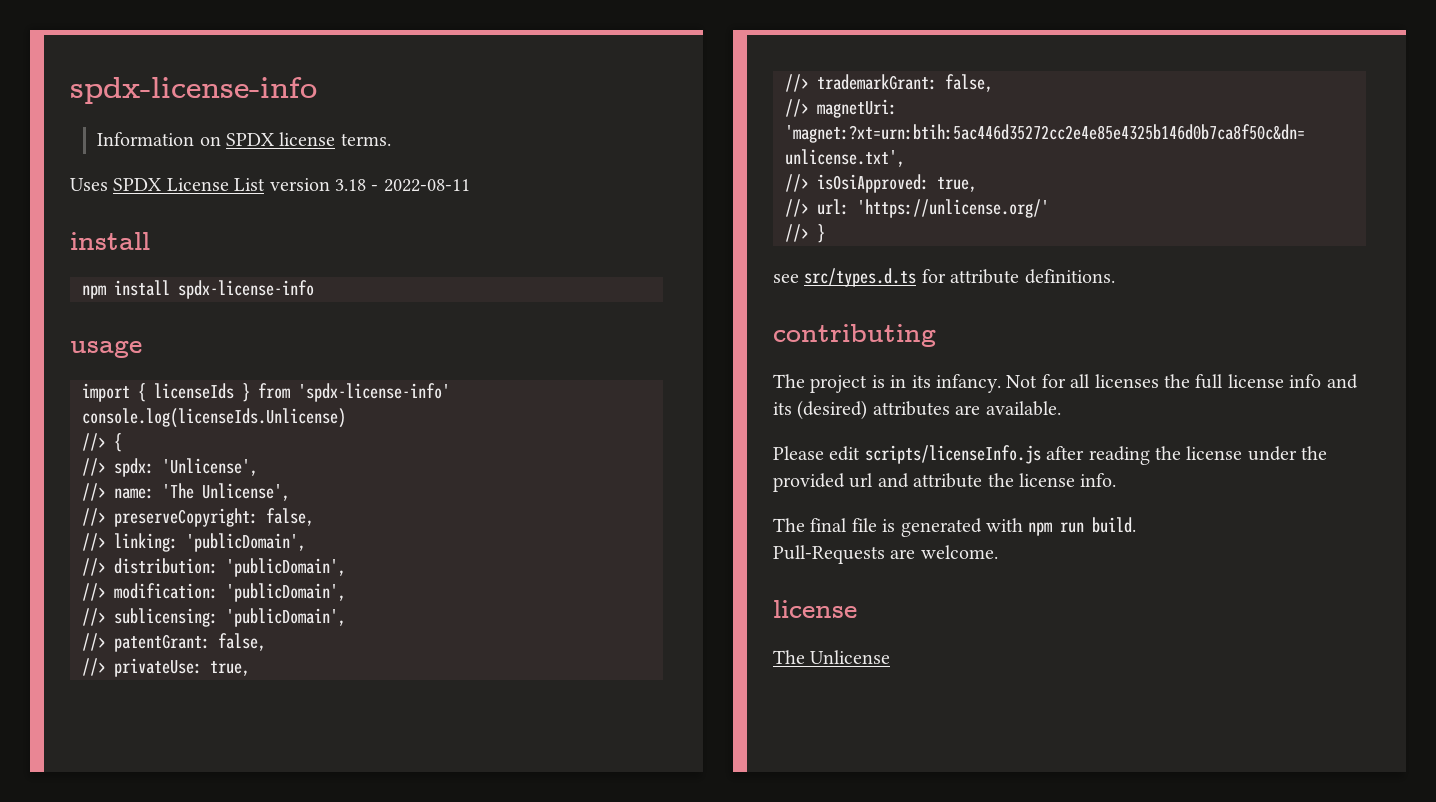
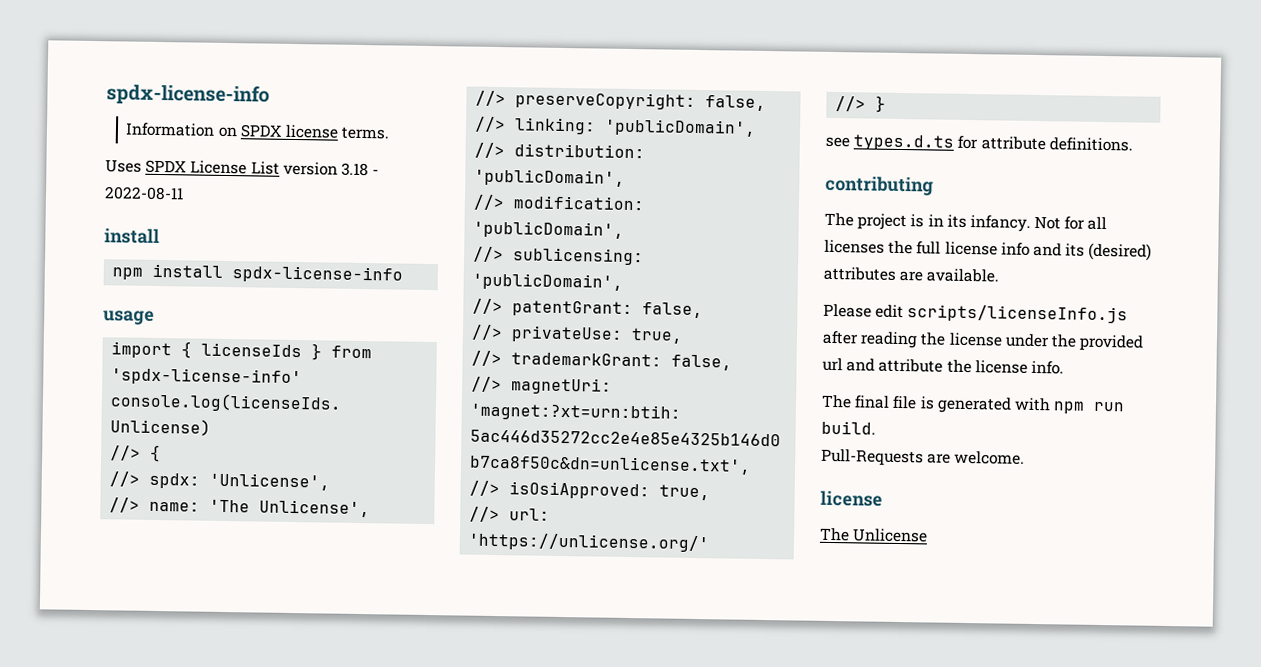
[804,268,917,287] src/types.d.ts -> [853,134,955,151] types.d.ts

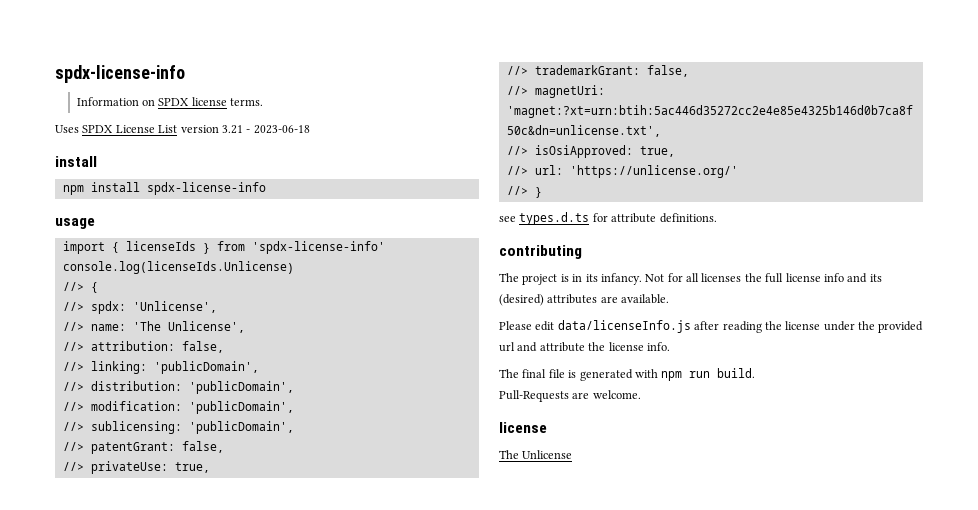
[340,162,380,177] [104,186,184,201] 3.18 - 2022-08-11 -> [221,125,310,134] 3.21 - 2023-06-18
[515,91,697,110] preserveCopyright: -> [90,341,175,351] attribution:
[907,304,1129,324] scripts/licenseInfo.js -> [557,320,691,333] data/licenseInfo.js

